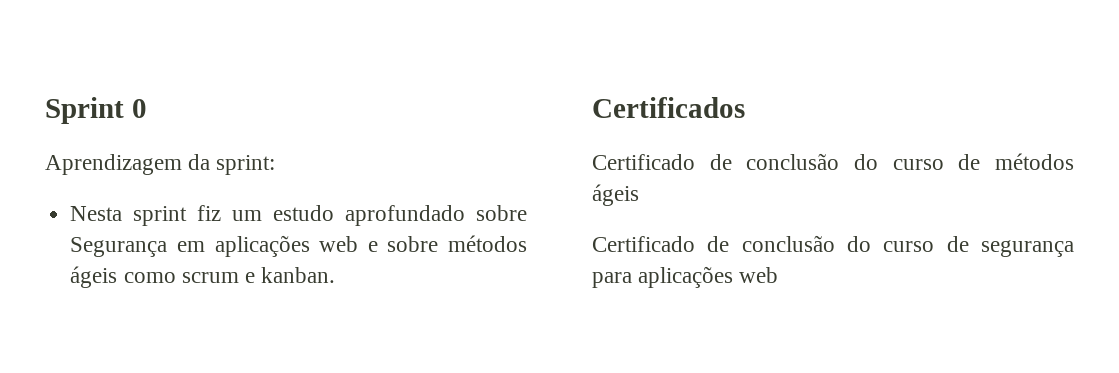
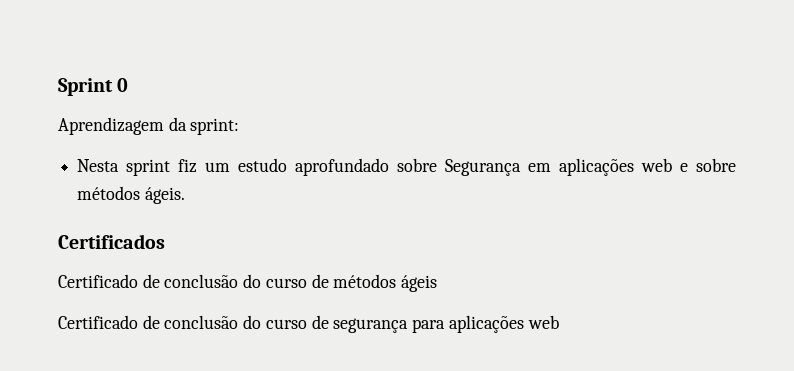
[70,266,336,288] ágeis como scrum e kanban. -> [144,187,185,204] ágeis.

